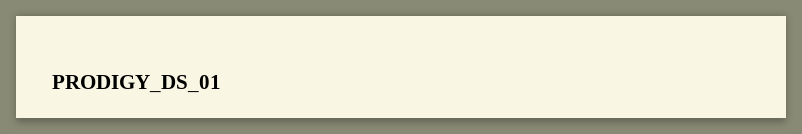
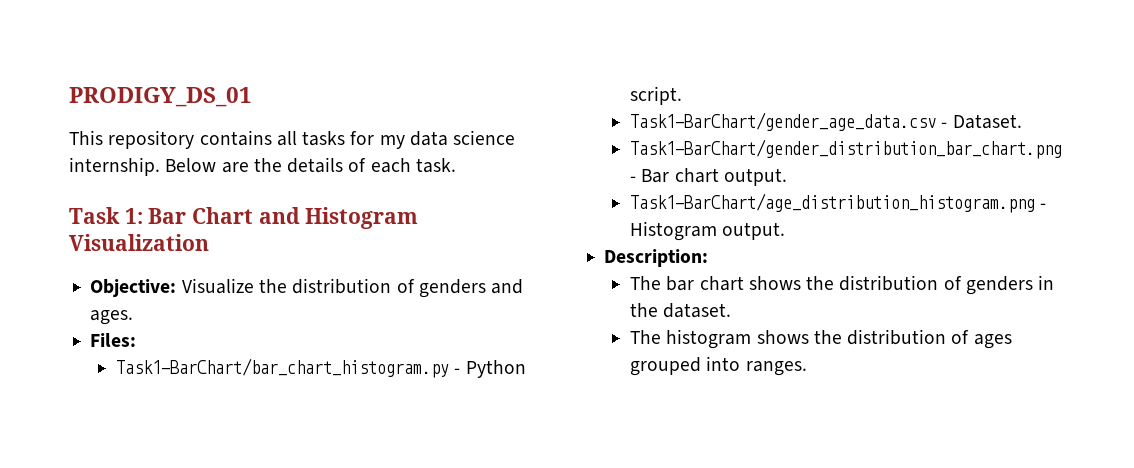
(221, 84) none -> [69,130,516,149] [69,157,456,176] [69,207,419,229] [69,234,209,251] [90,278,524,298] [90,310,134,325] [90,333,137,347] [115,358,526,378] [629,86,682,105] [629,112,1022,131] [629,139,1062,159] [629,168,787,186] [629,193,1047,213] [629,221,786,241] [604,249,709,267] [629,275,1055,295] [629,303,732,318] [629,329,1012,349] [629,356,807,376] // This repository contains all tasks for my data science internship. Below are the details of each task. // Task 1: Bar Chart and Histogram Visualization // Objective: Visualize the distribution of genders and ages. // Files: // Task1-BarChart/bar_chart_histogram.py - Python script. // Task1-BarChart/gender_age_data.csv - Dataset. // Task1-BarChart/gender_distribution_bar_chart.png - Bar chart output. // Task1-BarChart/age_distribution_histogram.png - Histogram output. // Description: // The bar chart shows the distribution of genders in the dataset. // The histogram shows the distribution of ages grouped into ranges.

